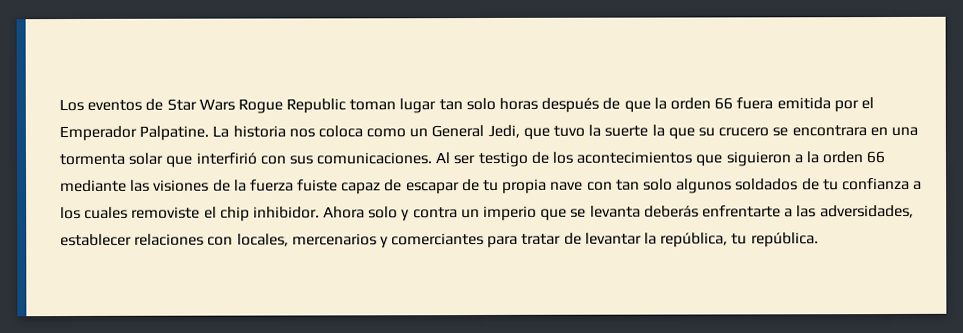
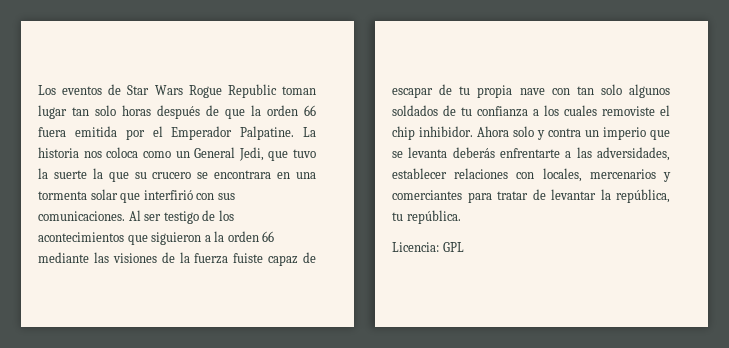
(819, 240) none -> [392,242,464,252] // Licencia: GPL

